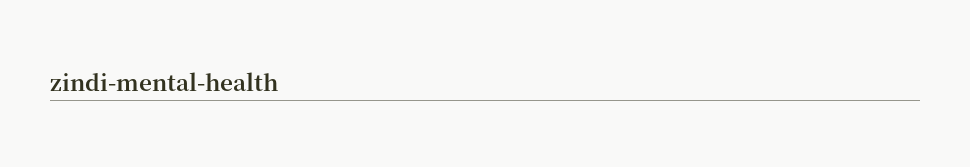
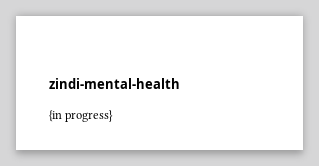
(278, 81) none -> [49,110,114,122] // {in progress}

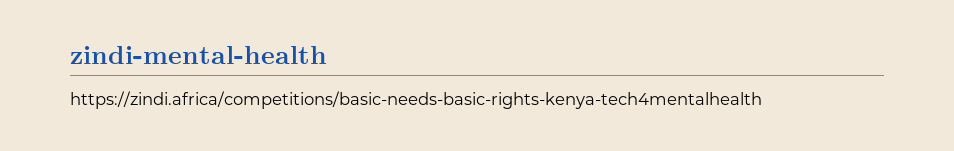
[49,110,114,122] {in progress} -> [70,91,762,109] https://zindi.africa/competitions/basic-needs-basic-rights-kenya-tech4mentalhealth

